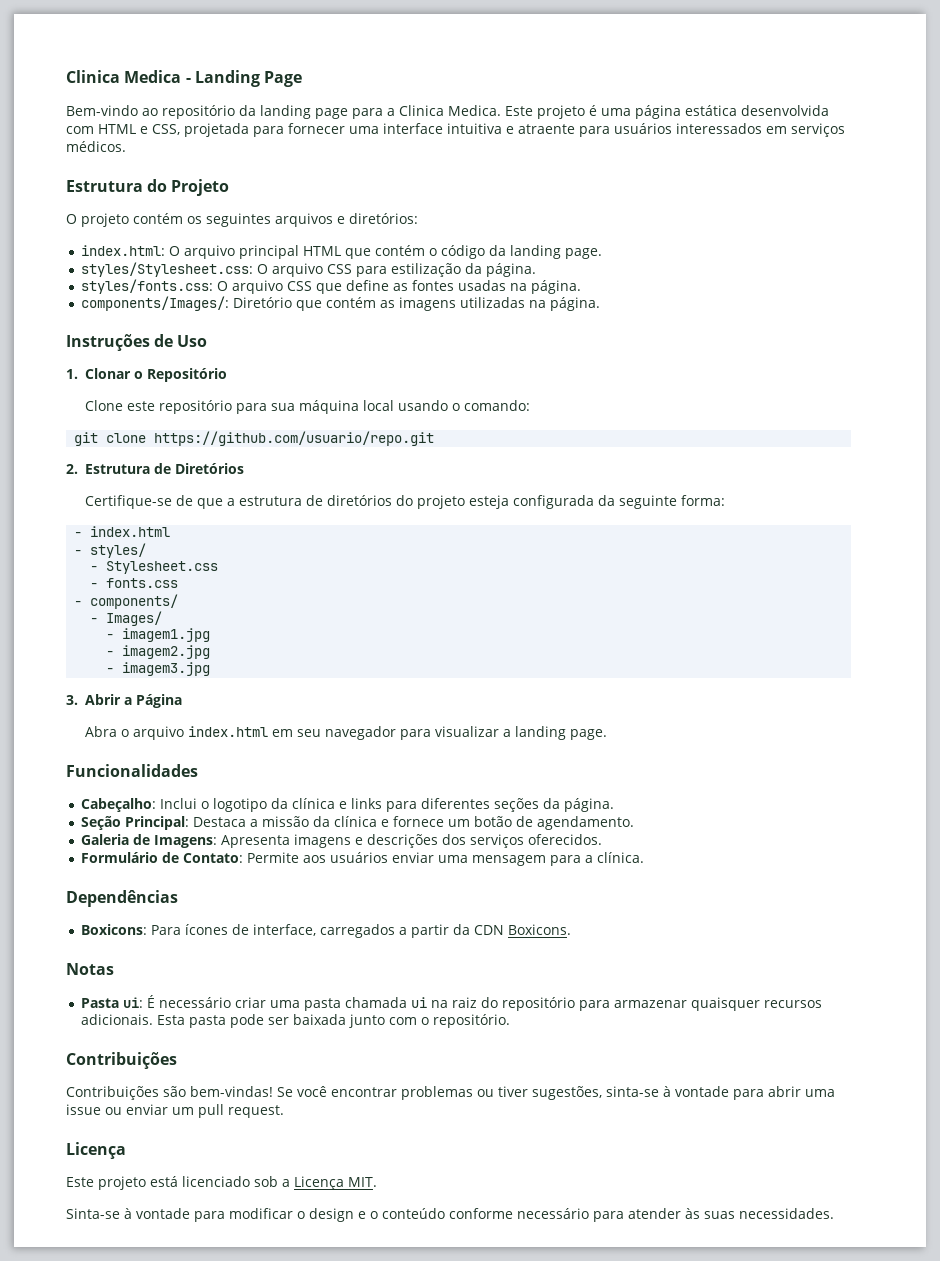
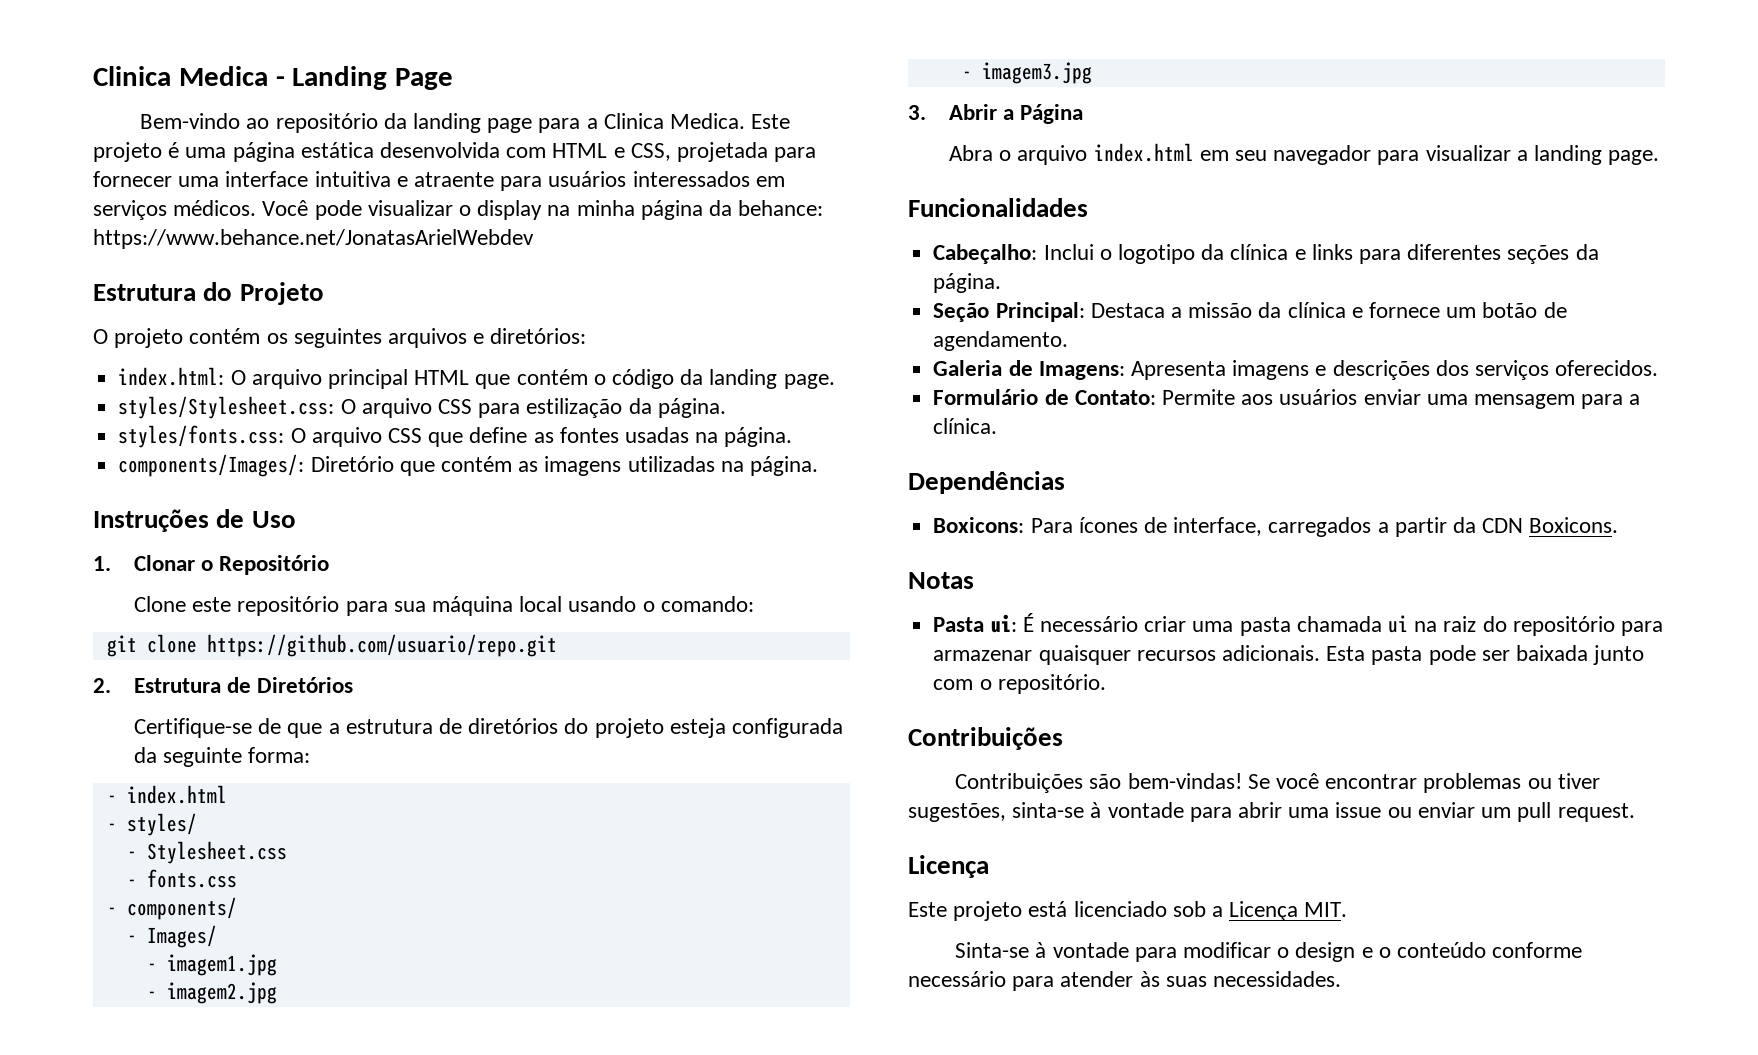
(126, 146) none -> [262,200,824,220] [93,229,534,249] Você pode visualizar o display na minha página da behance: https://www.behance.net/JonatasArielWebdev

